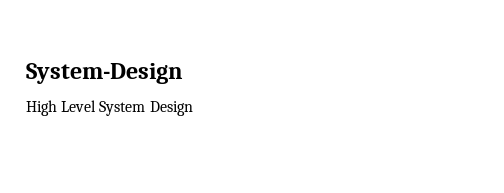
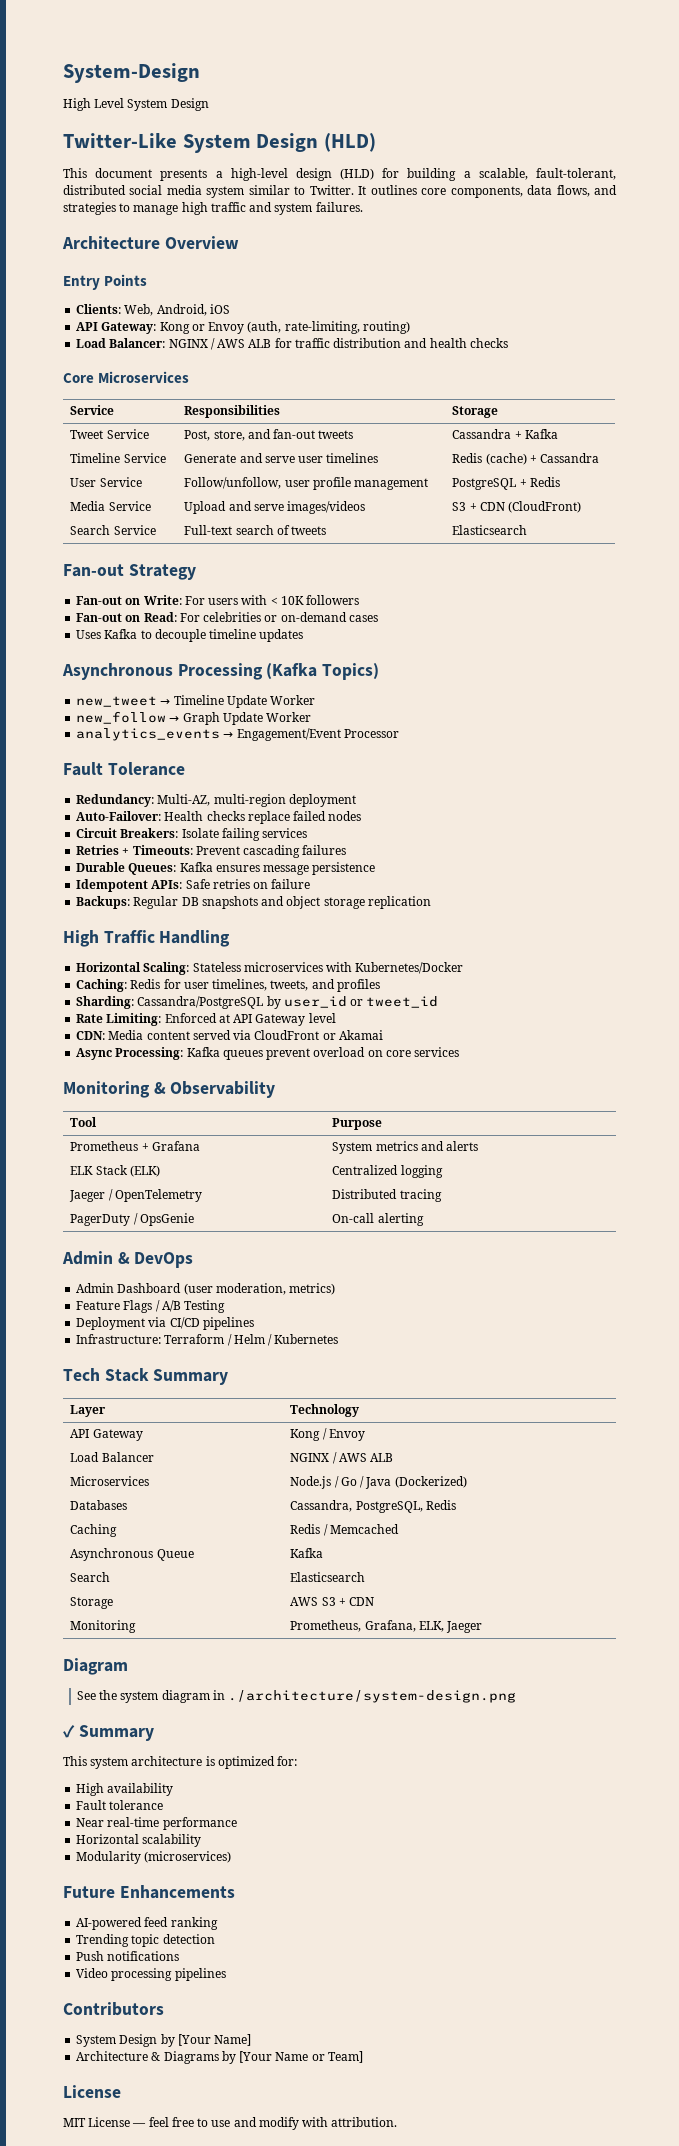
(193, 108) none -> [63,133,376,153] [63,168,616,181] [63,185,617,198] [63,202,363,215] [62,236,239,249] [63,274,148,290] [76,304,230,316] [76,321,410,334] [76,338,508,350] [63,371,190,383] [70,405,115,415] [184,405,281,418] [452,406,499,418] [70,429,149,439] [184,429,354,441] [452,429,558,439] [70,453,166,463] [184,453,379,463] [452,453,600,465] [70,477,142,487] [184,477,429,490] [452,477,560,490] [70,501,151,511] [184,501,366,514] [452,501,582,513] [70,525,156,535] [184,525,327,535] [452,525,528,535] [63,564,196,580] [76,595,360,605] [76,612,378,622] [76,629,304,642] [62,663,380,680] [76,695,316,708] [76,711,312,725] [76,728,399,741] [63,762,185,776] [76,794,356,807] [76,811,362,824] [76,828,308,841] [76,845,347,858] [76,862,376,875] [76,879,311,892] [76,896,431,909] [63,930,231,947] [76,962,464,975] [76,979,380,992] [76,996,439,1009] [76,1013,336,1026] [76,1030,383,1040] [76,1047,460,1060] [63,1081,276,1098] [70,1117,98,1127] [332,1118,383,1130] [70,1141,200,1151] [332,1141,479,1154] [70,1165,160,1177] [332,1165,443,1178] [69,1189,202,1202] [332,1189,442,1202] [70,1213,194,1226] [332,1213,424,1226] [62,1251,194,1268] [76,1283,336,1295] [76,1300,226,1313] [76,1317,254,1330] [76,1334,339,1346] [63,1368,229,1385] [70,1405,107,1417] [290,1404,360,1417] [70,1429,143,1441] [290,1428,365,1441] [70,1452,154,1462] [290,1452,394,1464] [70,1476,150,1486] [290,1476,467,1489] [70,1500,128,1510] [290,1500,456,1513] [70,1524,118,1537] [290,1524,399,1536] [70,1548,194,1561] [290,1548,324,1558] [70,1572,111,1582] [290,1572,366,1582] [70,1597,114,1609] [290,1597,375,1606] [70,1620,137,1633] [290,1620,483,1633] [63,1658,128,1675] [76,1690,517,1703] [63,1725,154,1741] [63,1756,298,1769] [76,1783,174,1796] [76,1800,164,1810] [76,1817,237,1830] [76,1834,202,1847] [76,1851,232,1864] [63,1885,235,1899] [76,1917,218,1930] [76,1934,215,1947] [76,1951,180,1961] [76,1968,226,1981] [63,2002,164,2016] [76,2034,252,2047] [76,2051,363,2064] [63,2085,121,2098] [63,2117,398,2130] // Twitter-Like System Design (HLD) // This document presents a high-level design (HLD) for building a scalable, fault-tolerant, distributed social media system similar to Twitter. It outlines core components, data flows, and strategies to manage high traffic and system failures. // Architecture Overview // Entry Points // Clients: Web, Android, iOS // API Gateway: Kong or Envoy (auth, rate-limiting, routing) // Load Balancer: NGINX / AWS ALB for traffic distribution and health checks // Core Microservices // Service | Responsibilities | Storage // Tweet Service | Post, store, and fan-out tweets | Cassandra + Kafka // Timeline Service | Generate and serve user timelines | Redis (cache) + Cassandra // User Service | Follow/unfollow, user profile management | PostgreSQL + Redis // Media Service | Upload and serve images/videos | S3 + CDN (CloudFront) // Search Service | Full-text search of tweets | Elasticsearch // Fan-out Strategy // Fan-out on Write: For users with < 10K followers // Fan-out on Read: For celebrities or on-demand cases // Uses Kafka to decouple timeline updates // Asynchronous Processing (Kafka Topics) // new_tweet → Timeline Update Worker // new_follow → Graph Update Worker // analytics_events → Engagement/Event Processor // Fault Tolerance // Redundancy: Multi-AZ, multi-region deployment // Auto-Failover: Health checks replace failed nodes // Circuit Breakers: Isolate failing services // Retries + Timeouts: Prevent cascading failures // Durable Queues: Kafka ensures message persistence // Idempotent APIs: Safe retries on failure // Backups: Regular DB snapshots and object storage replication // High Traffic Handling // Horizontal Scaling: Stateless microservices with Kubernetes/Docker // Caching: Redis for user timelines, tweets, and profiles // Sharding: Cassandra/PostgreSQL by user_id or tweet_id // Rate Limiting: Enforced at API Gateway level // CDN: Media content served via CloudFront or Akamai // Async Processing: Kafka queues prevent overload on core services // Monitoring & Observability // Tool | Purpose // Prometheus + Grafana | System metrics and alerts // ELK Stack (ELK) | Centralized logging // Jaeger / OpenTelemetry | Distributed tracing // PagerDuty / OpsGenie | On-call alerting // Admin & DevOps // Admin Dashboard (user moderation, metrics) // Feature Flags / A/B Testing // Deployment via CI/CD pipelines // Infrastructure: Terraform / Helm / Kubernetes // Tech Stack Summary // Layer | Technology // API Gateway | Kong / Envoy // Load Balancer | NGINX / AWS ALB // Microservices | Node.js / Go / Java (Dockerized) // Databases | Cassandra, PostgreSQL, Redis // Caching | Redis / Memcached // Asynchronous Queue | Kafka // Search | Elasticsearch // Storage | AWS S3 + CDN // Monitoring | Prometheus, Grafana, ELK, Jaeger // Diagram // See the system diagram in ./architecture/system-design.png // ✓ Summary // This system architecture is optimized for: // High availability // Fault tolerance // Near real-time performance // Horizontal scalability // Modularity (microservices) // Future Enhancements // AI-powered feed ranking // Trending topic detection // Push notifications // Video processing pipelines // Contributors // System Design by [Your Name] // Architecture & Diagrams by [Your Name or Team] // License // MIT License — feel free to use and modify with attribution.

